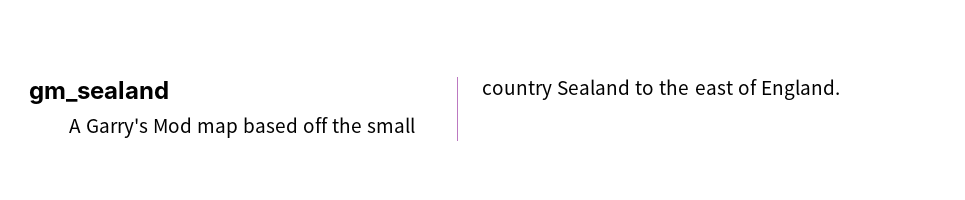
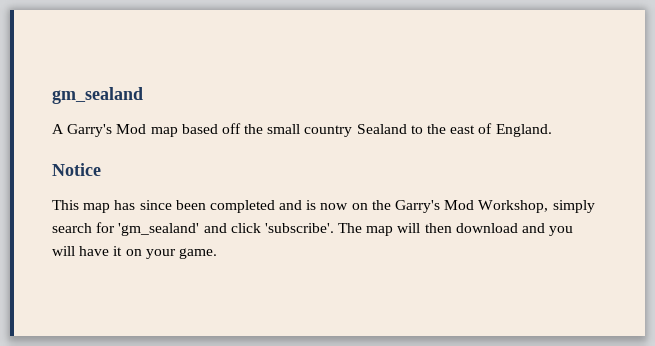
(840, 89) none -> [52,163,101,176] [52,200,595,213] [52,222,574,236] [52,246,217,259] // Notice // This map has since been completed and is now on the Garry's Mod Workshop, simply search for 'gm_sealand' and click 'subscribe'. The map will then download and you will have it on your game.

